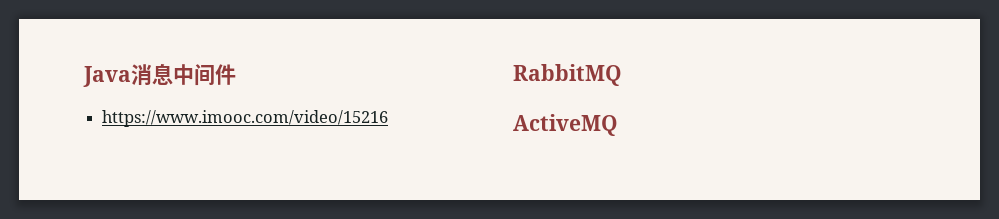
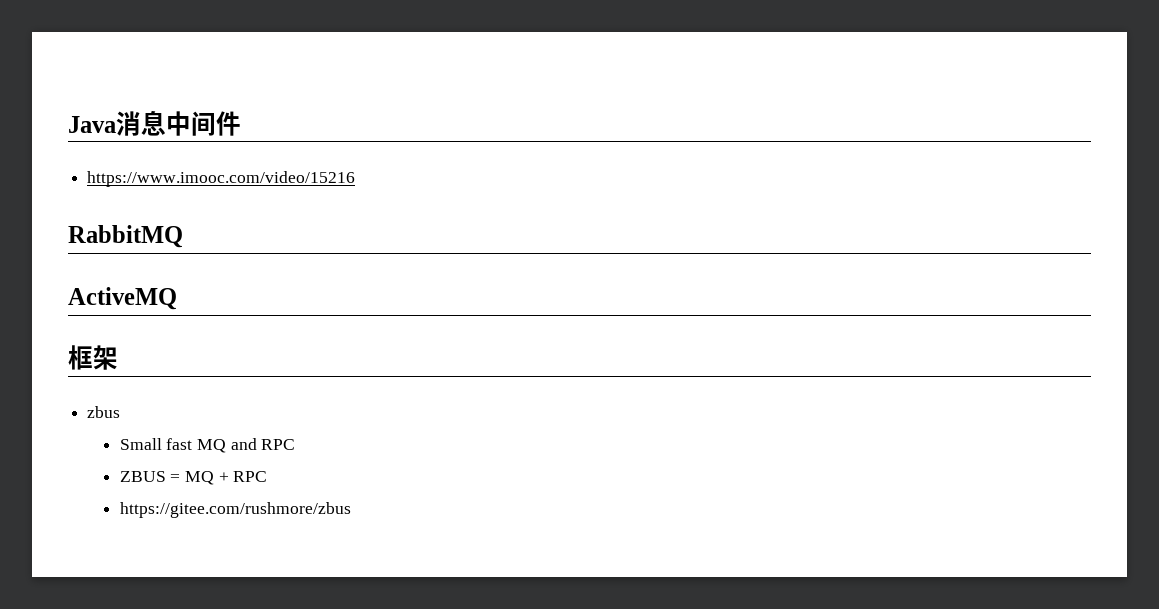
(618, 125) none -> [68,345,118,370] [87,406,121,418] [119,438,296,453] [119,471,268,485] [119,502,351,518] // 框架 // zbus // Small fast MQ and RPC // ZBUS = MQ + RPC // https://gitee.com/rushmore/zbus

